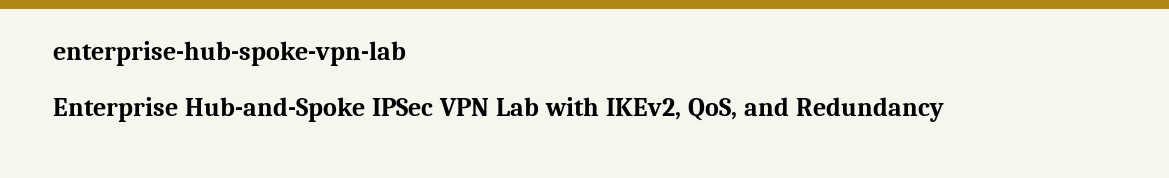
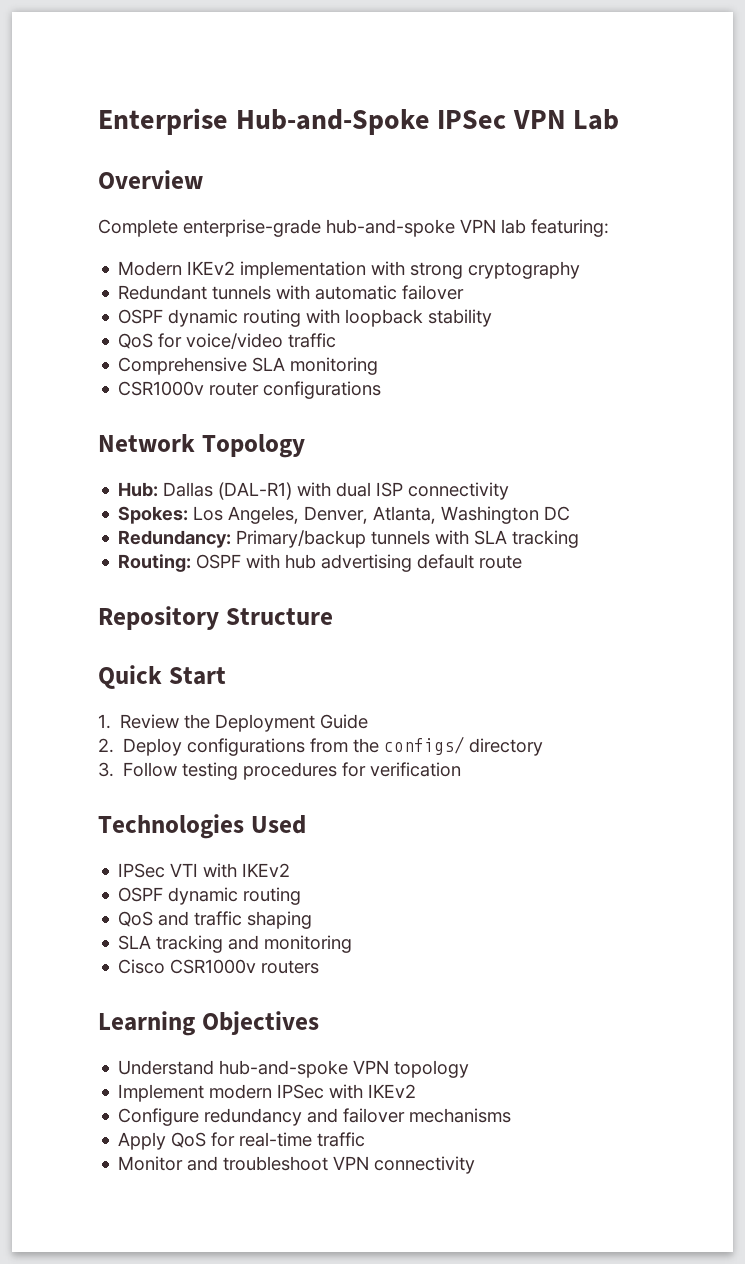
[53,41,406,66] enterprise-hub-spoke-vpn-lab // -> (98, 121) none
[545,97,945,122] with IKEv2, QoS, and Redundancy -> [98,170,203,189] [98,219,609,237] [118,261,581,279] [118,285,465,300] [118,309,493,327] [118,333,337,349] [118,357,379,375] [118,381,382,399] [98,434,305,458] [118,482,510,500] [118,506,571,524] [118,530,580,548] [118,554,523,572] [98,606,333,630] [98,665,226,689] [98,714,369,732] [98,736,544,756] [98,762,462,780] [98,814,306,839] [118,863,291,878] [118,887,302,905] [118,911,313,929] [118,935,353,953] [118,959,320,974] [98,1011,319,1036] [118,1060,470,1078] [118,1084,417,1102] [118,1108,512,1126] [118,1132,366,1150] [118,1156,476,1174] // Overview // Complete enterprise-grade hub-and-spoke VPN lab featuring: // Modern IKEv2 implementation with strong cryptography // Redundant tunnels with automatic failover // OSPF dynamic routing with loopback stability // QoS for voice/video traffic // Comprehensive SLA monitoring // CSR1000v router configurations // Network Topology // Hub: Dallas (DAL-R1) with dual ISP connectivity // Spokes: Los Angeles, Denver, Atlanta, Washington DC // Redundancy: Primary/backup tunnels with SLA tracking // Routing: OSPF with hub advertising default route // Repository Structure // Quick Start // 1. Review the Deployment Guide // 2. Deploy configurations from the configs/ directory // 3. Follow testing procedures for verification // Technologies Used // IPSec VTI with IKEv2 // OSPF dynamic routing // QoS and traffic shaping // SLA tracking and monitoring // Cisco CSR1000v routers // Learning Objectives // Understand hub-and-spoke VPN topology // Implement modern IPSec with IKEv2 // Configure redundancy and failover mechanisms // Apply QoS for real-time traffic // Monitor and troubleshoot VPN connectivity

